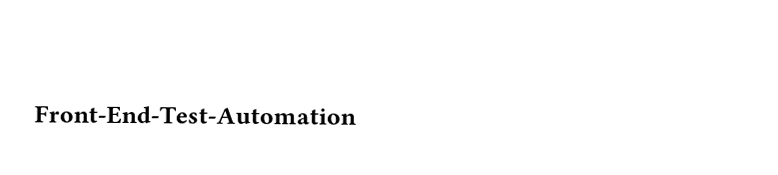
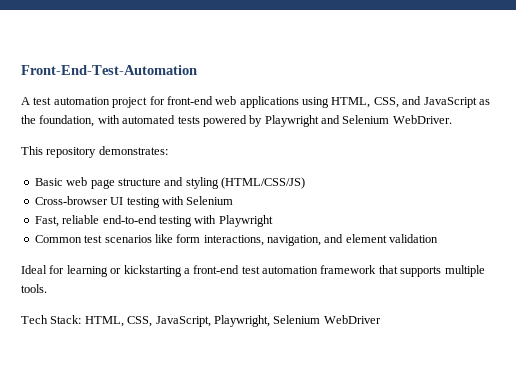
(357, 115) none -> [21,96,490,108] [21,115,452,127] [21,146,168,158] [34,177,305,189] [34,196,234,208] [34,215,273,227] [34,234,439,246] [21,265,485,277] [21,284,47,293] [21,315,381,327] // A test automation project for front-end web applications using HTML, CSS, and JavaScript as the foundation, with automated tests powered by Playwright and Selenium WebDriver. // This repository demonstrates: // Basic web page structure and styling (HTML/CSS/JS) // Cross-browser UI testing with Selenium // Fast, reliable end-to-end testing with Playwright // Common test scenarios like form interactions, navigation, and element validation // Ideal for learning or kickstarting a front-end test automation framework that supports multiple tools. // Tech Stack: HTML, CSS, JavaScript, Playwright, Selenium WebDriver

